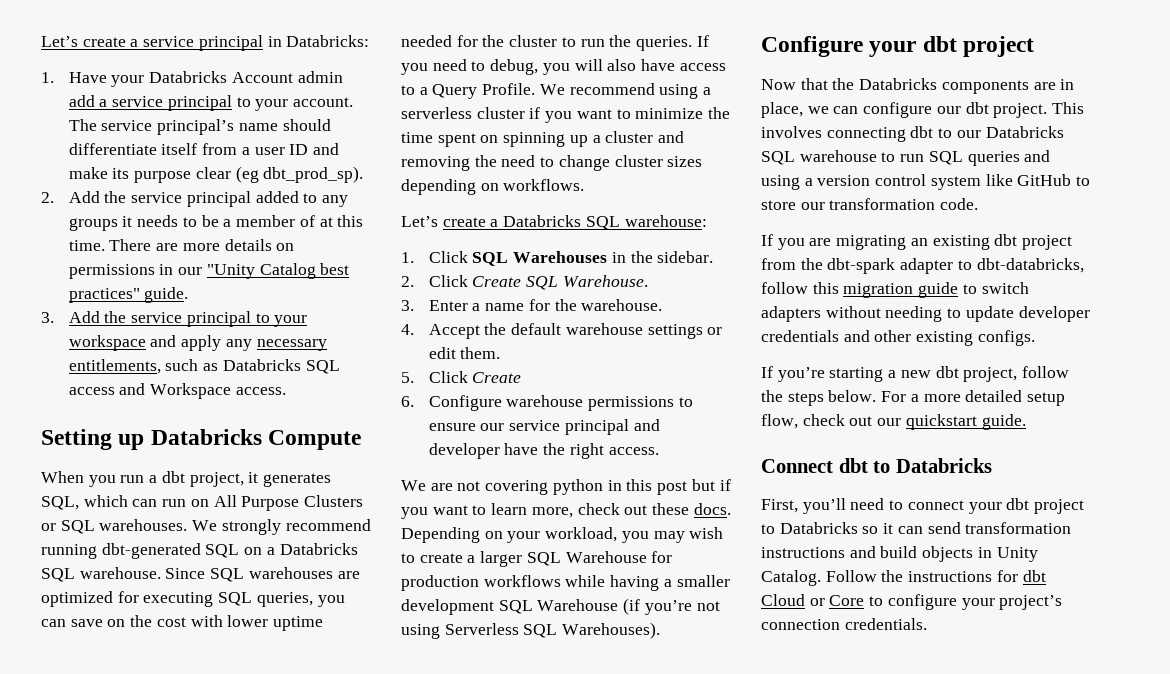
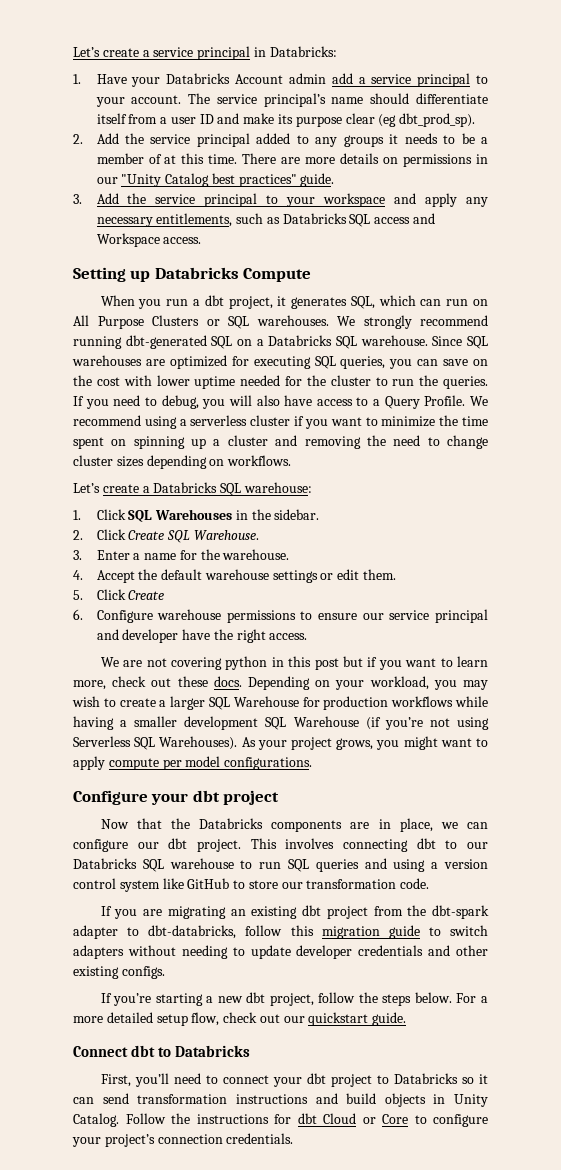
(661, 630) none -> [241,736,488,750] [73,756,313,770] As your project grows, you might want to apply compute per model configurations.

